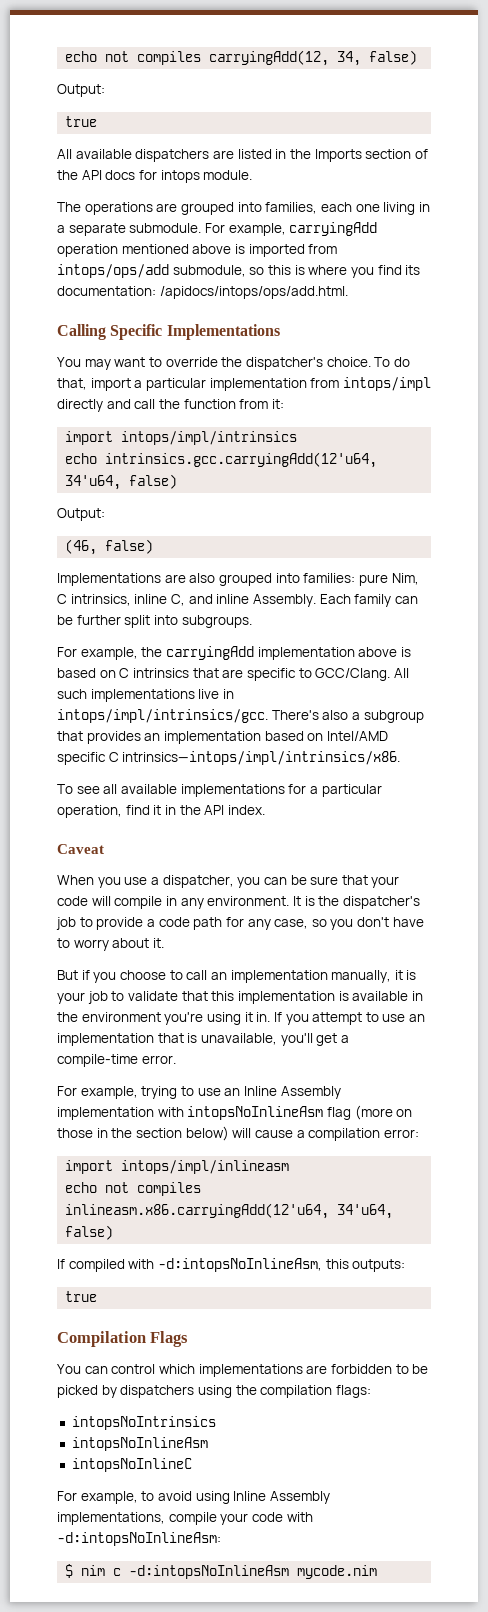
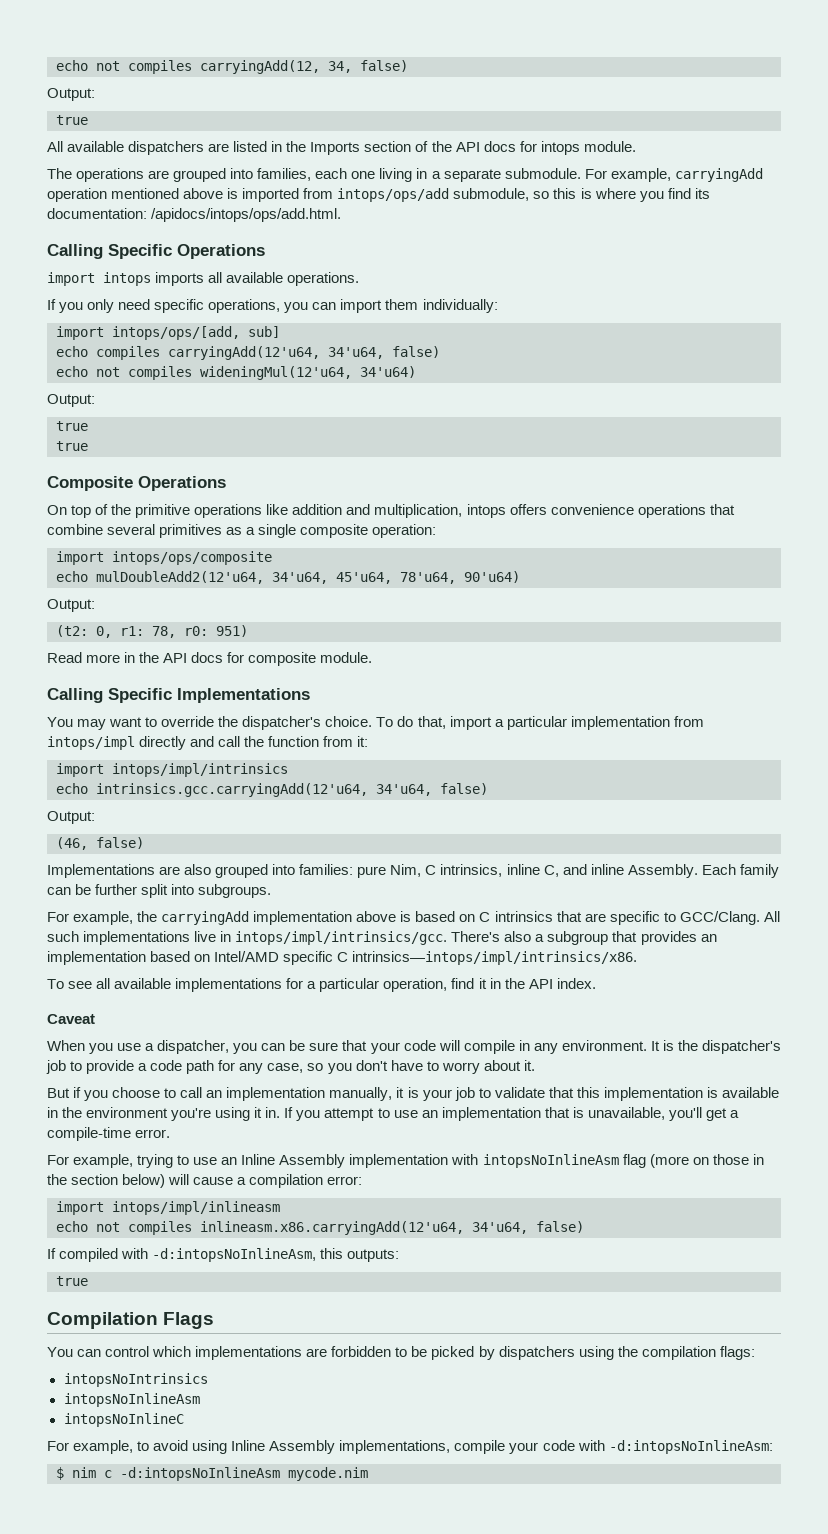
(348, 292) none -> [47,244,265,259] [47,272,360,286] [47,299,498,313] [56,326,280,340] [56,346,440,360] [56,366,416,380] [47,394,95,407] [56,421,88,431] [56,441,88,451] [47,476,226,491] [47,504,735,518] [47,524,437,538] [56,551,272,565] [56,571,520,584] [47,599,95,612] [56,625,248,638] [47,652,373,666] // Calling Specific Operations // import intops imports all available operations. // If you only need specific operations, you can import them individually: // import intops/ops/[add, sub] // echo compiles carryingAdd(12'u64, 34'u64, false) // echo not compiles wideningMul(12'u64, 34'u64) // Output: // true // true // Composite Operations // On top of the primitive operations like addition and multiplication, intops offers convenience operations that combine several primitives as a single composite operation: // import intops/ops/composite // echo mulDoubleAdd2(12'u64, 34'u64, 45'u64, 78'u64, 90'u64) // Output: // (t2: 0, r1: 78, r0: 951) // Read more in the API docs for composite module.

